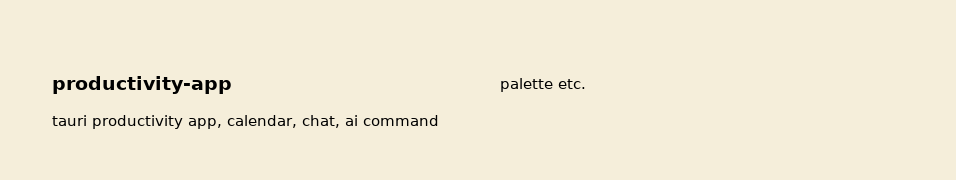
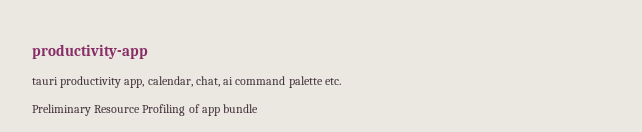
(586, 84) none -> [32,104,259,116] // Preliminary Resource Profiling of app bundle

